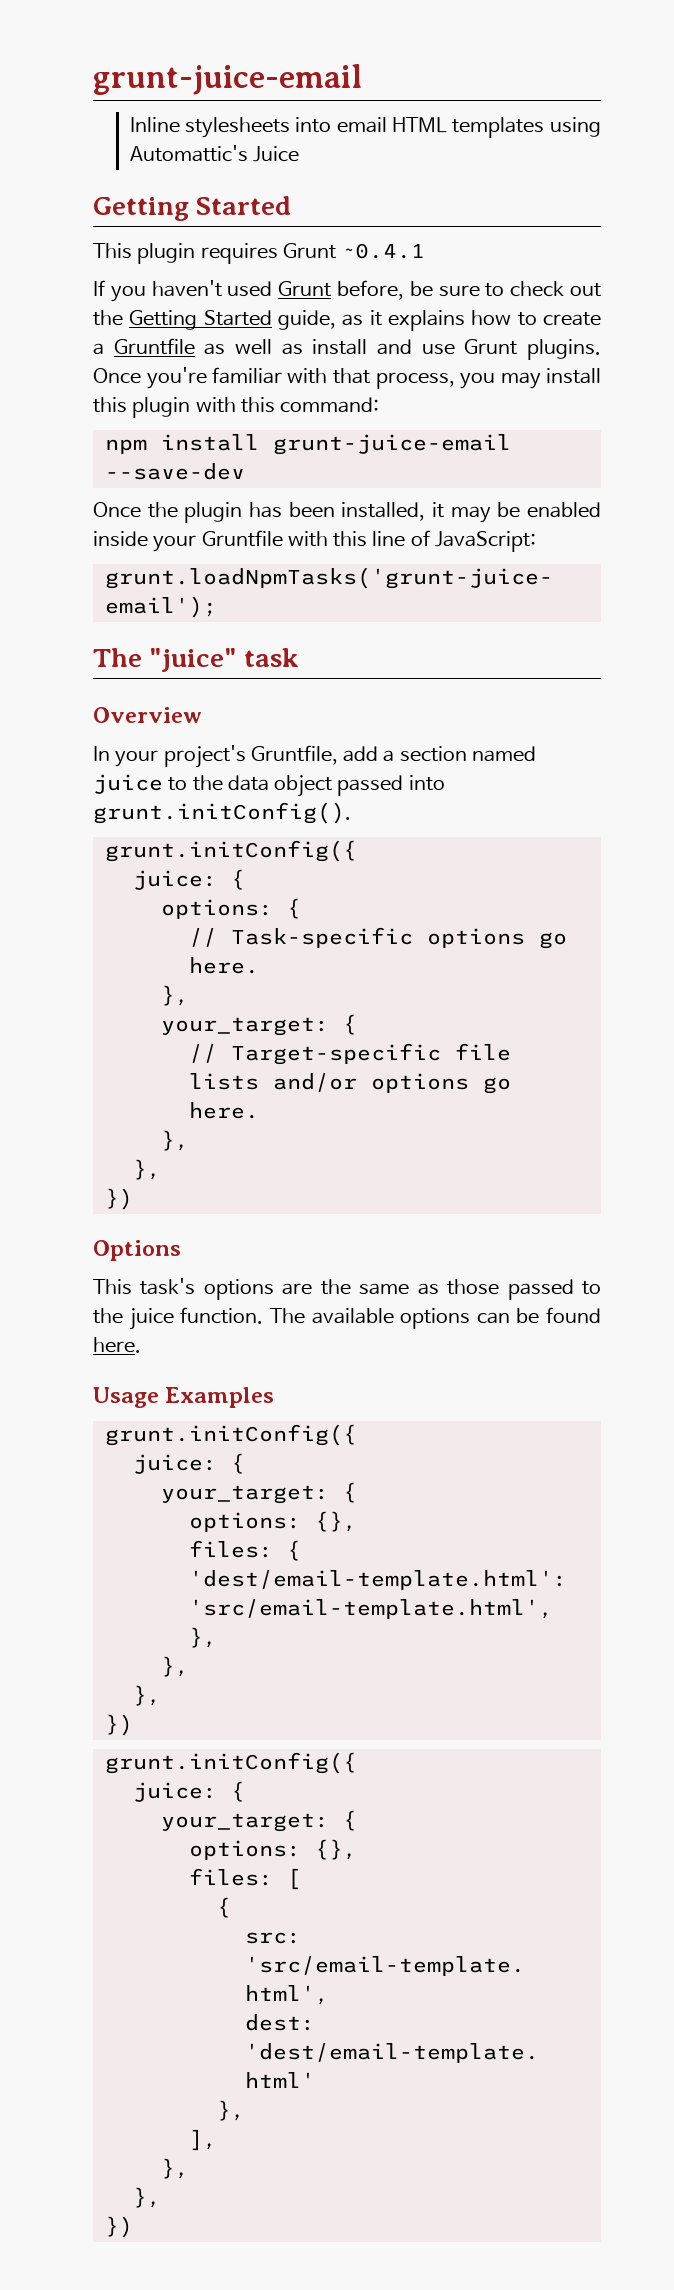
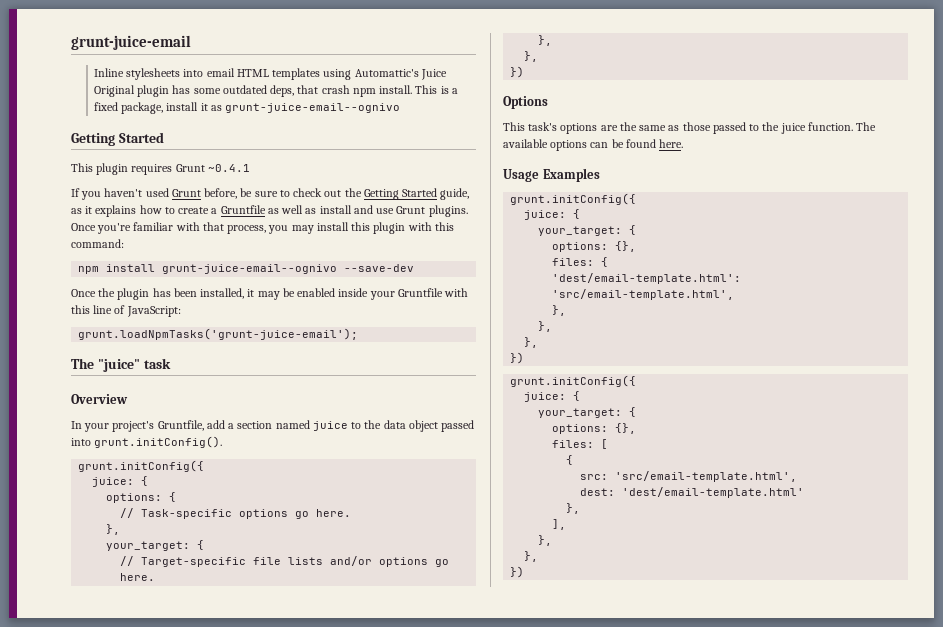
(300, 154) none -> [93,85,458,97] [93,102,401,114] Original plugin has some outdated deps, that crash npm install. This is a fixed package, install it as grunt-juice-email--ognivo
[272,434,511,455] grunt-juice-email -> [162,264,338,274] grunt-juice-email--ognivo

